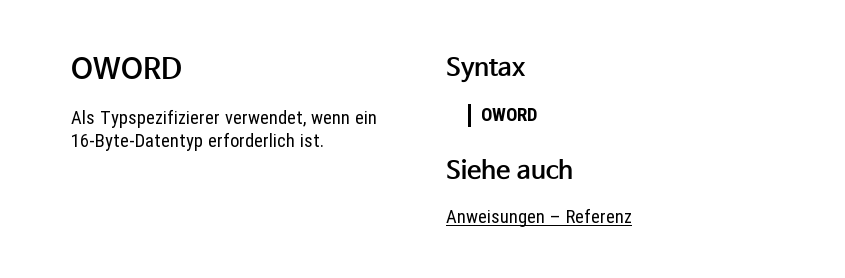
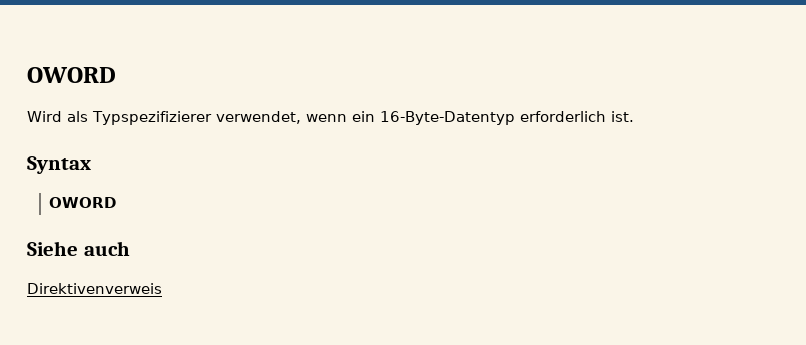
[71,57,182,79] [71,110,95,124] OWORD // Als -> [27,67,116,83] [27,111,88,122] OWORD // Wird als
[446,208,632,227] Anweisungen – Referenz -> [27,283,162,294] Direktivenverweis

